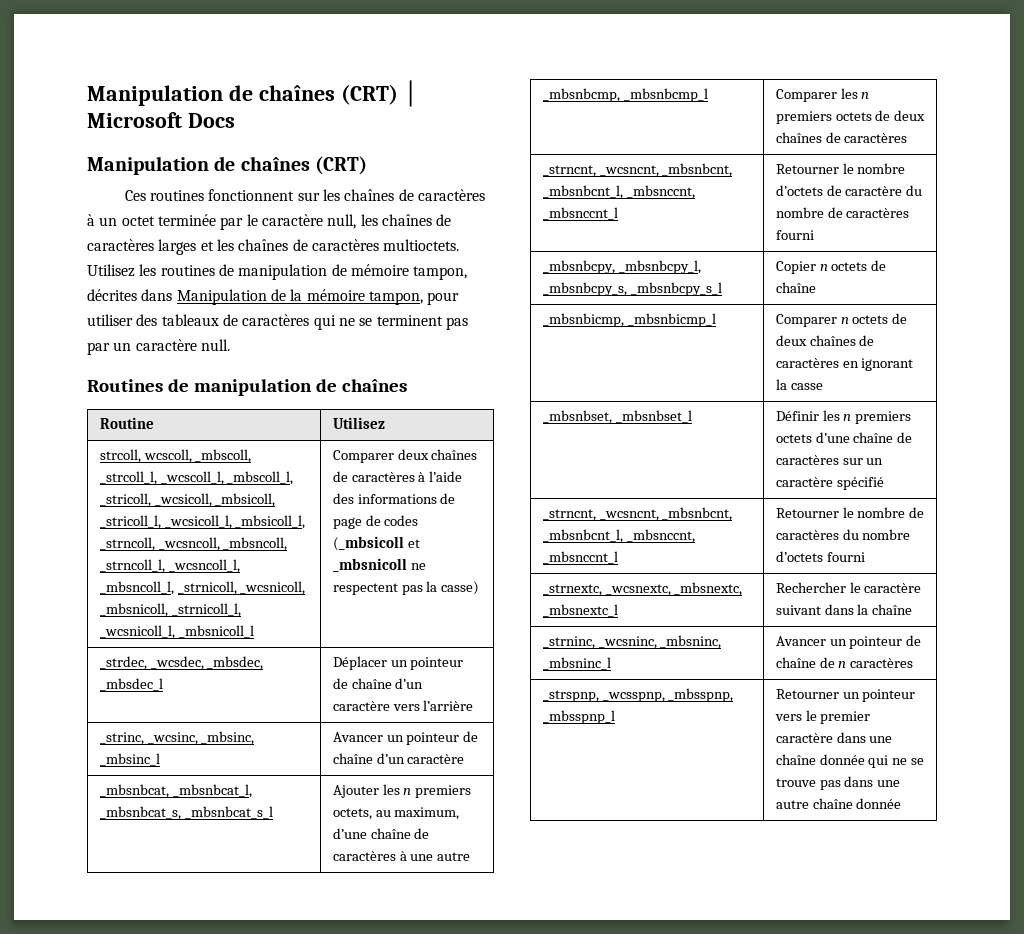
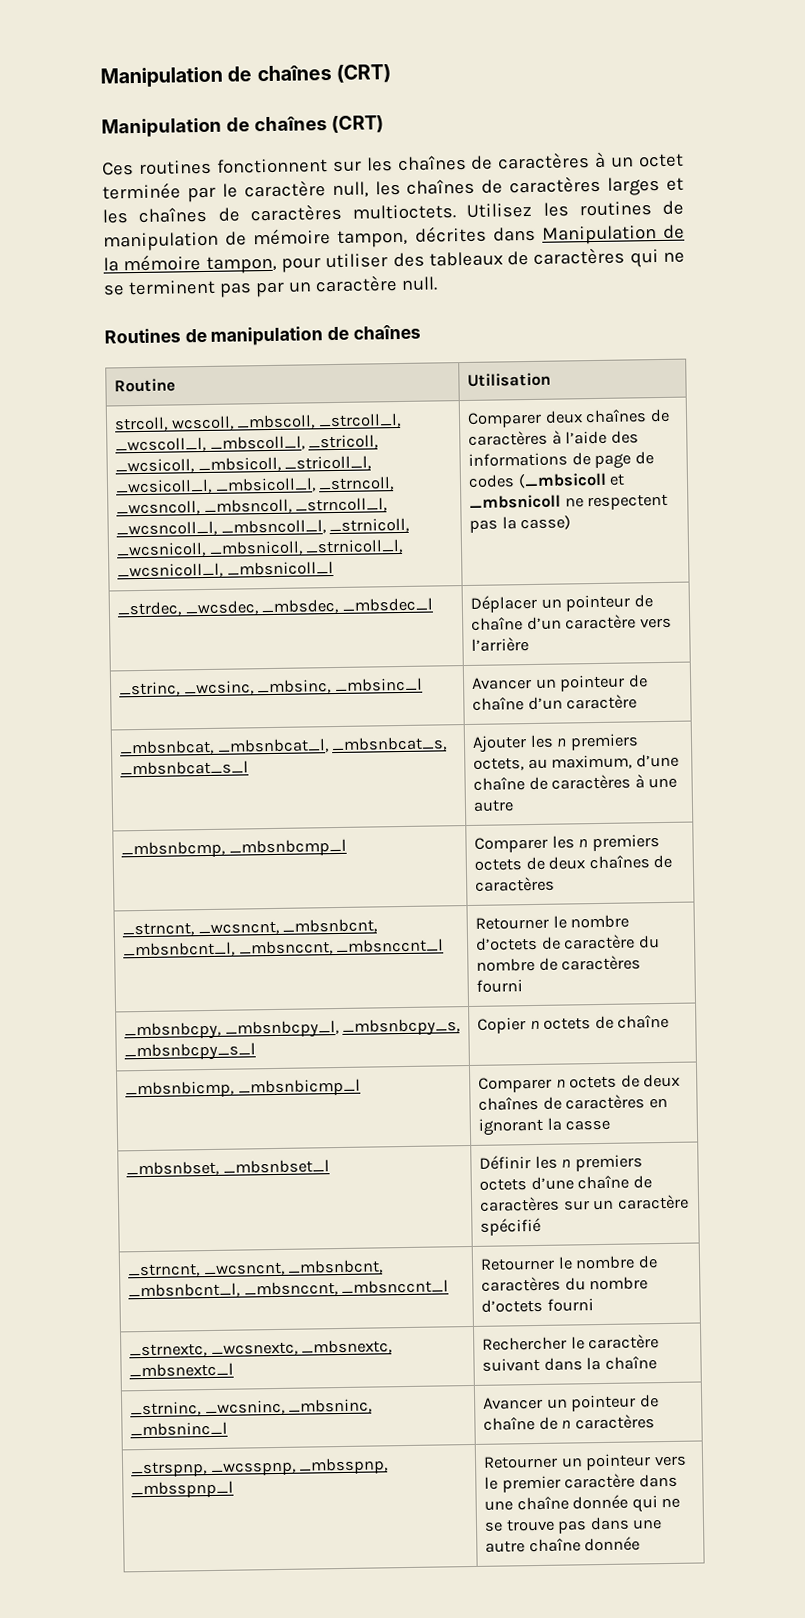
[87,80,417,107] [87,112,235,128] Manipulation de chaînes (CRT) │ Microsoft Docs -> [100,64,391,88] Manipulation de chaînes (CRT)
[332,417,385,429] Utilisez -> [467,372,552,387] Utilisation

